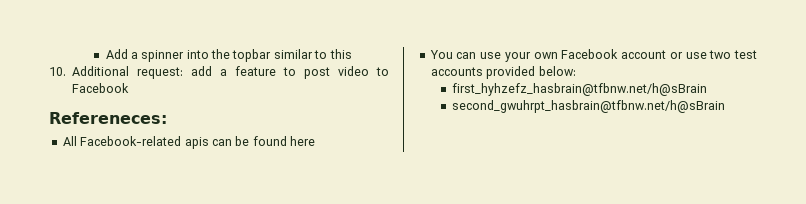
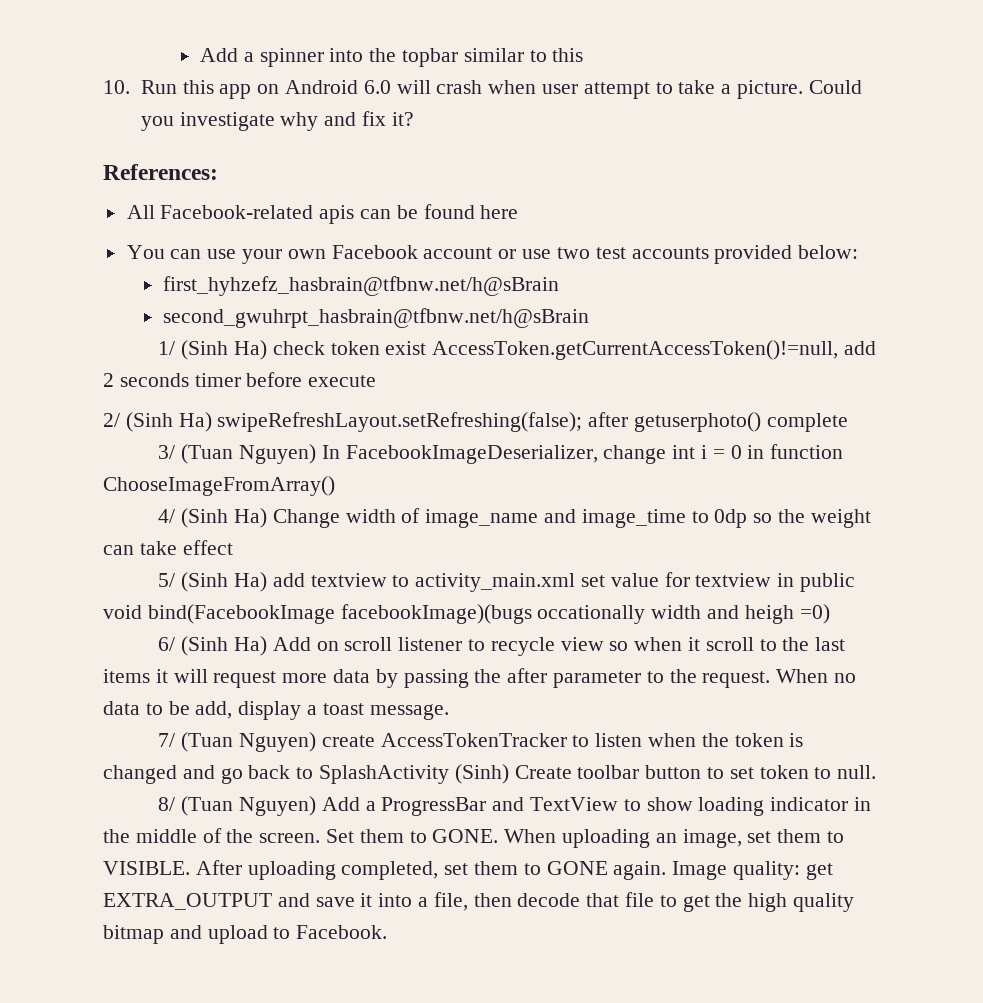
[72,66,389,79] [72,83,130,93] [49,112,167,124] Additional request: add a feature to post video to Facebook // Refereneces: -> [140,80,862,99] [140,111,414,131] [103,164,218,180] Run this app on Android 6.0 will crash when user attempt to take a picture. Could you investigate why and fix it? // References:
(726, 106) none -> [158,340,876,360] [103,372,377,387] [103,412,848,432] [158,444,844,464] [103,476,335,496] [158,508,871,528] [103,540,233,555] [158,572,855,592] [103,604,830,624] [158,636,846,656] [103,668,857,688] [103,701,449,720] [158,732,804,752] [103,764,877,784] [158,796,871,816] [103,828,845,848] [103,860,833,880] [103,892,855,912] [103,925,388,944] // 1/ (Sinh Ha) check token exist AccessToken.getCurrentAccessToken()!=null, add 2 seconds timer before execute // 2/ (Sinh Ha) swipeRefreshLayout.setRefreshing(false); after getuserphoto() complete // 3/ (Tuan Nguyen) In FacebookImageDeserializer, change int i = 0 in function ChooseImageFromArray() // 4/ (Sinh Ha) Change width of image_name and image_time to 0dp so the weight can take effect // 5/ (Sinh Ha) add textview to activity_main.xml set value for textview in public void bind(FacebookImage facebookImage)(bugs occationally width and heigh =0) // 6/ (Sinh Ha) Add on scroll listener to recycle view so when it scroll to the last items it will request more data by passing the after parameter to the request. When no data to be add, display a toast message. // 7/ (Tuan Nguyen) create AccessTokenTracker to listen when the token is changed and go back to SplashActivity (Sinh) Create toolbar button to set token to null. // 8/ (Tuan Nguyen) Add a ProgressBar and TextView to show loading indicator in the middle of the screen. Set them to GONE. When uploading an image, set them to VISIBLE. After uploading completed, set them to GONE again. Image quality: get EXTRA_OUTPUT and save it into a file, then decode that file to get the high quality bitmap and upload to Facebook.

